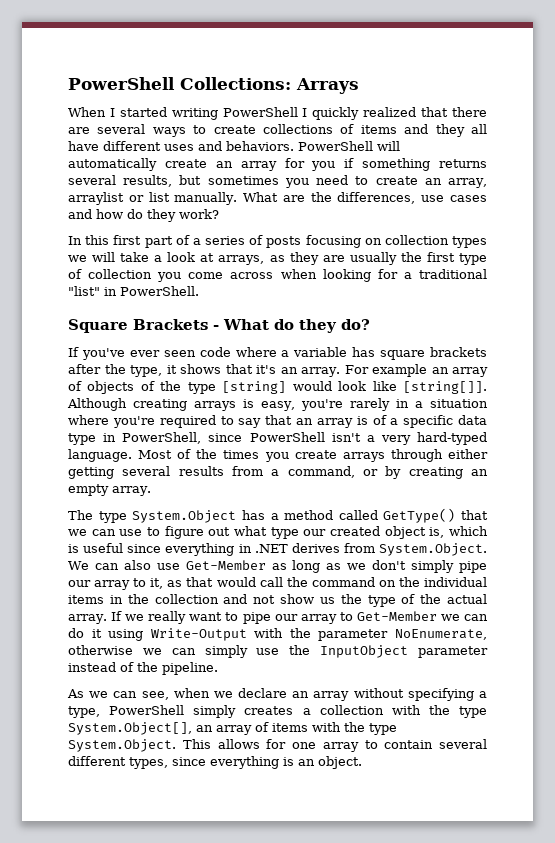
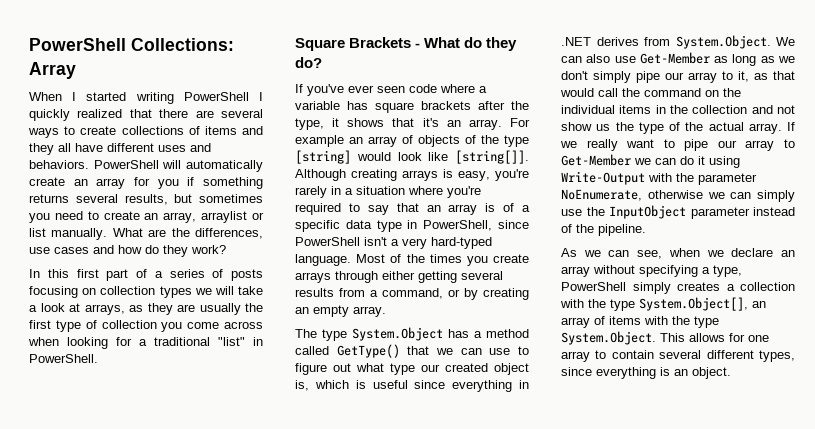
[296,78,359,94] Arrays -> [29,62,76,79] Array

